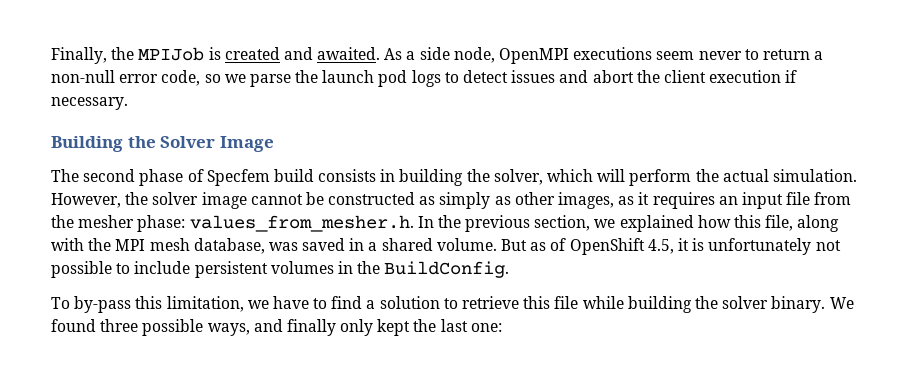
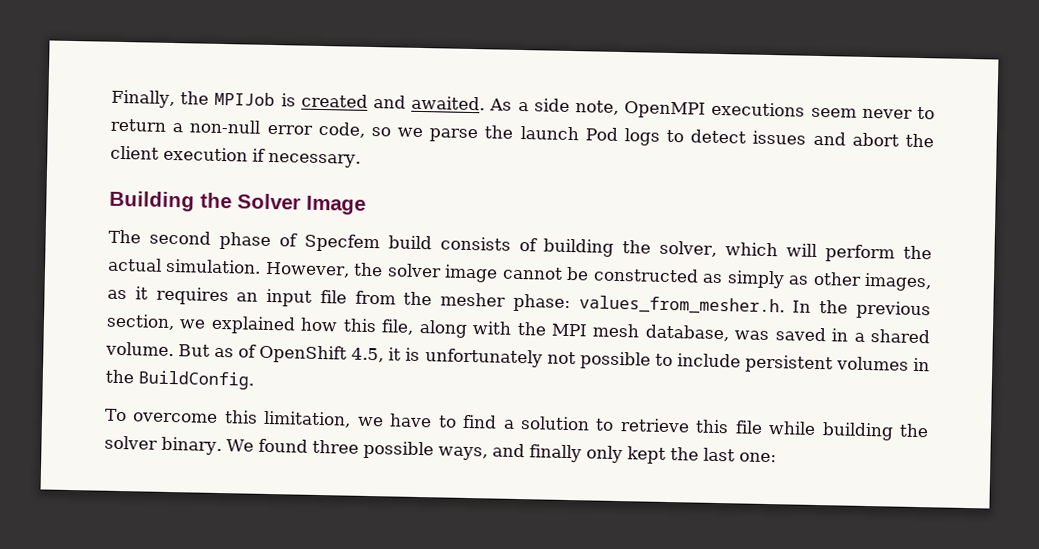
[453,47,495,63] node, -> [574,100,619,115] note,
[378,70,408,87] pod -> [584,127,618,141] Pod
[380,169,396,182] in -> [518,237,538,252] of
[74,296,132,313] by-pass -> [132,412,219,423] overcome

